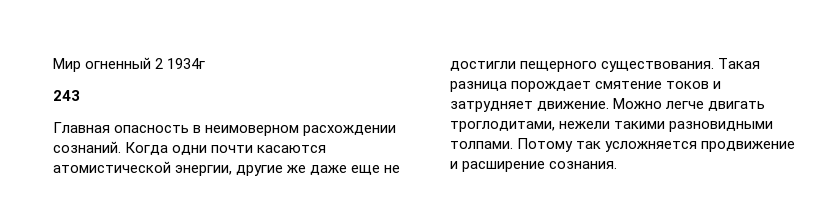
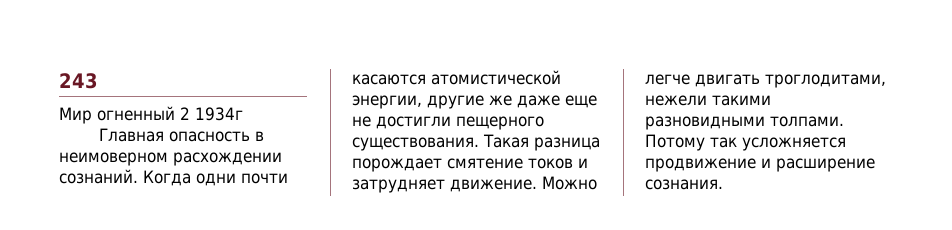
(53, 65) none -> [59,73,98,89] 243 //
[53,90,80,101] // 243 -> (243, 114) none

